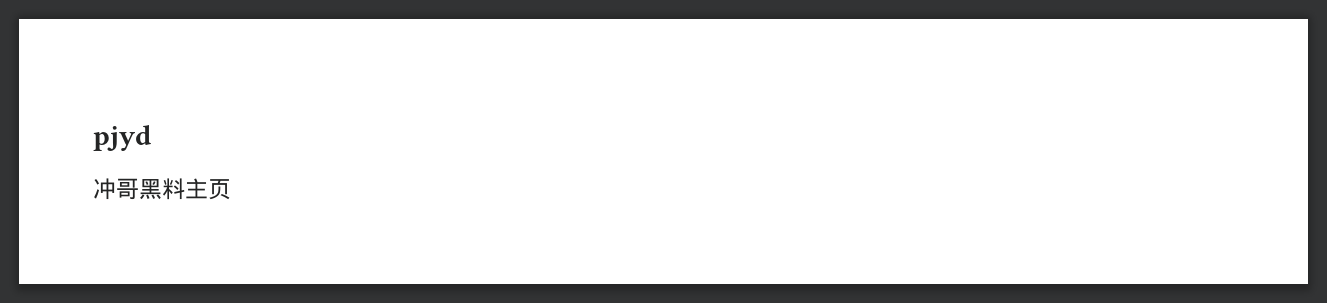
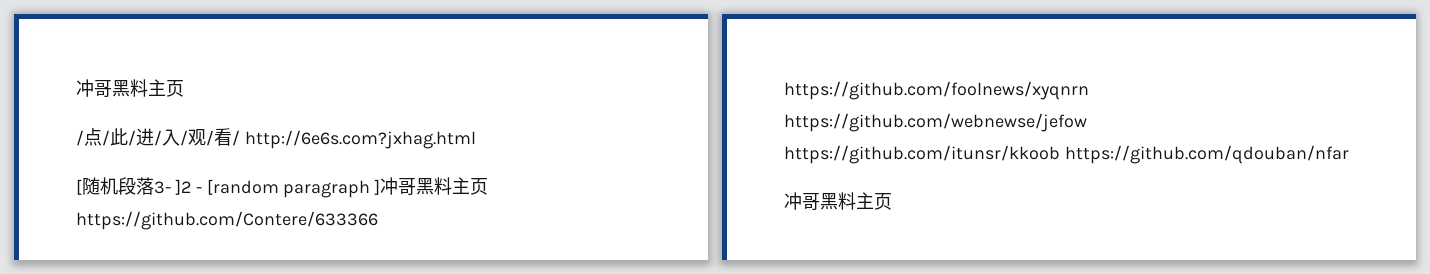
[93,125,151,151] pjyd -> [76,79,184,97] [76,128,476,149] [76,177,489,198] [76,211,378,230] [784,81,1089,100] [784,113,1087,132] [784,145,1349,164] 冲哥黑料主页 // /点/此/进/入/观/看/ http://6e6s.com?jxhag.html // [随机段落3- ]2 - [random paragraph ]冲哥黑料主页https://github.com/Contere/633366 https://github.com/foolnews/xyqnrn https://github.com/webnewse/jefow https://github.com/itunsr/kkoob https://github.com/qdouban/nfar

